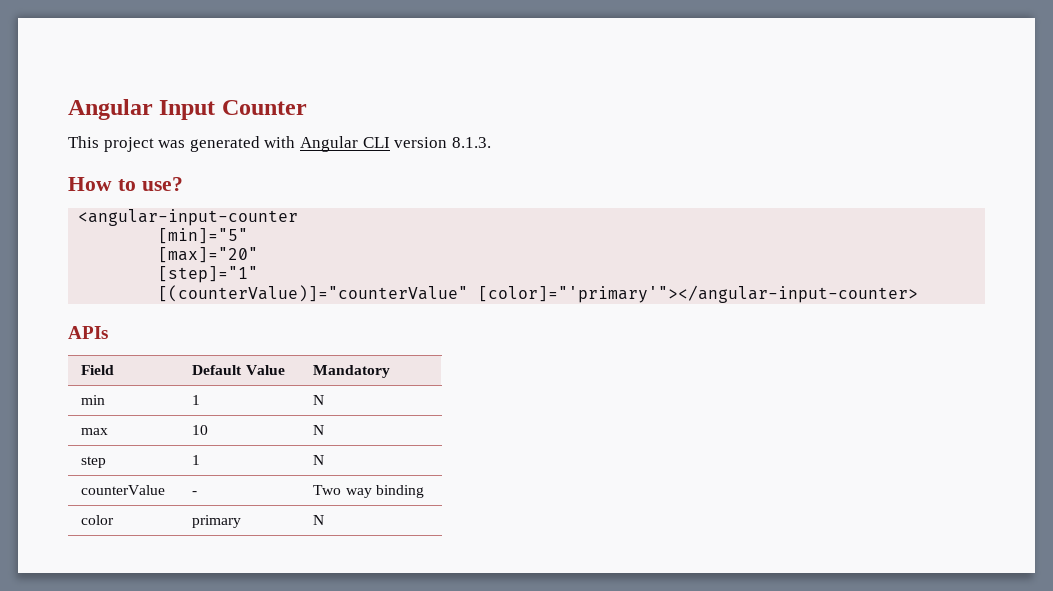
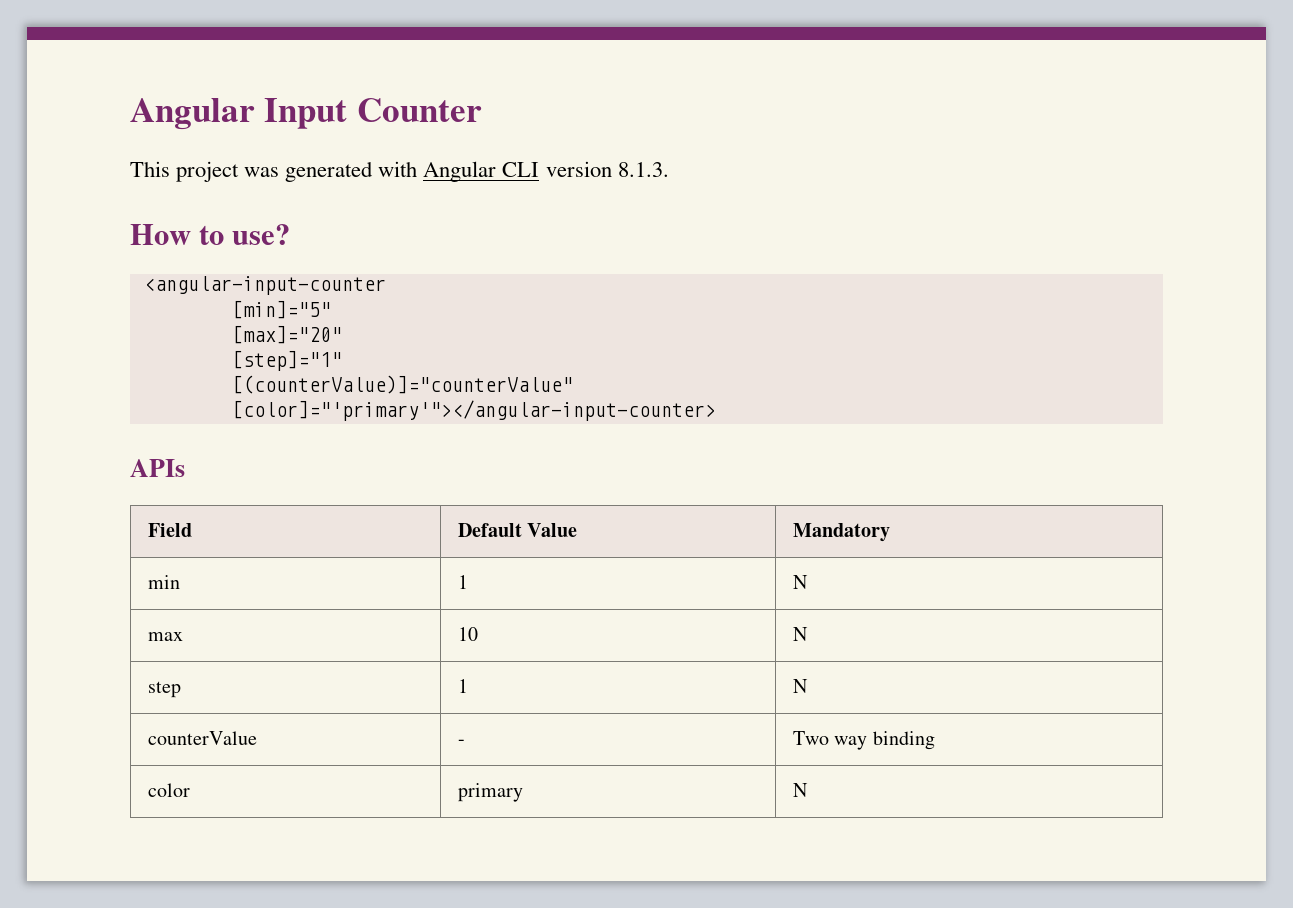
(469, 293) none -> (573, 384) //

